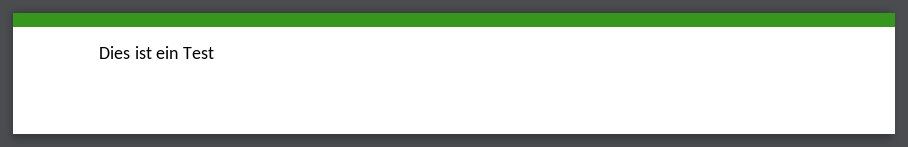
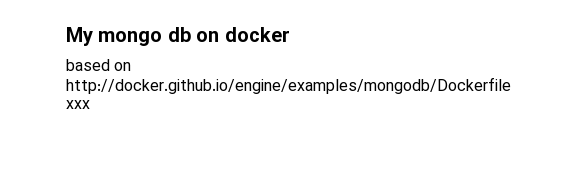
[99,46,215,59] Dies ist ein Test -> [66,27,290,46] [66,59,132,71] [66,77,511,94] [66,100,90,109] My mongo db on docker // based on http://docker.github.io/engine/examples/mongodb/Dockerfile xxx

